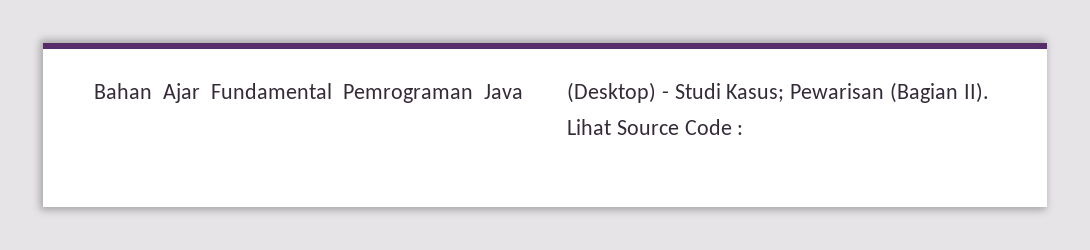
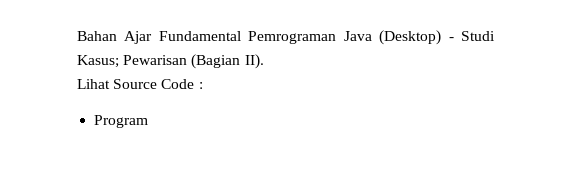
(744, 130) none -> [94,115,149,128] // Program

